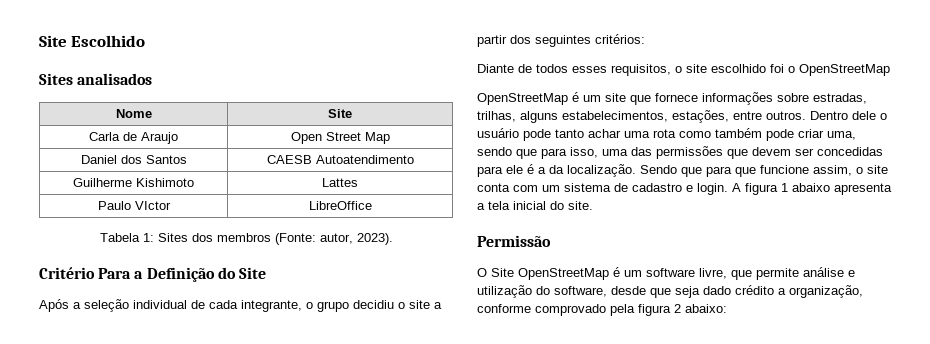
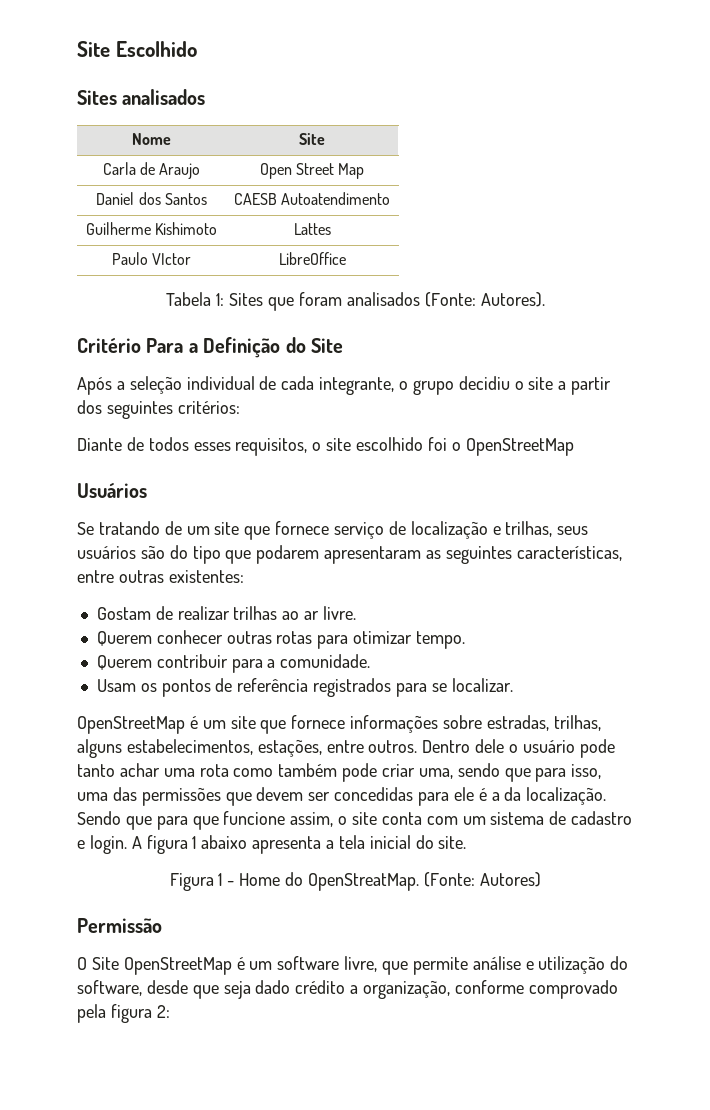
[191,233,393,245] dos membros (Fonte: autor, 2023). -> [268,292,545,311] que foram analisados (Fonte: Autores).
(890, 70) none -> [77,483,147,498] [77,521,589,540] [77,545,622,564] [77,570,244,583] [96,606,356,620] [96,630,465,649] [96,654,371,673] [96,678,513,697] // Usuários // Se tratando de um site que fornece serviço de localização e trilhas, seus usuários são do tipo que podarem apresentaram as seguintes características, entre outras existentes: // Gostam de realizar trilhas ao ar livre. // Querem conhecer outras rotas para otimizar tempo. // Querem contribuir para a comunidade. // Usam os pontos de referência registrados para se localizar.
(593, 205) none -> [169,872,541,891] // Figura 1 - Home do OpenStreatMap. (Fonte: Autores)
[674,304,727,313] 2 abaixo: -> [156,1005,170,1018] 2:

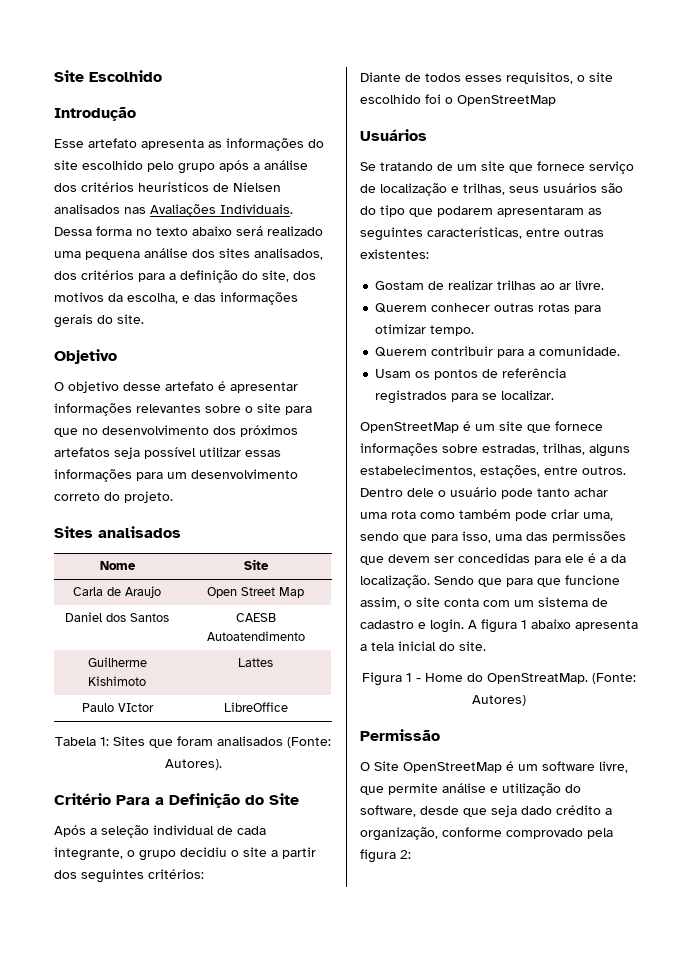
(197, 49) none -> [54,107,136,121] [54,138,324,151] [54,160,308,174] [54,182,281,192] [54,204,293,217] [54,226,323,236] [54,248,323,260] [54,270,316,283] [54,292,298,305] [54,314,144,328] [54,349,117,364] [54,381,298,393] [54,403,312,416] [54,425,298,437] [54,447,281,459] [54,469,298,482] [54,491,173,503] // Introdução // Esse artefato apresenta as informações do site escolhido pelo grupo após a análise dos critérios heurísticos de Nielsen analisados nas Avaliações Individuais. Dessa forma no texto abaixo será realizado uma pequena análise dos sites analisados, dos critérios para a definição do site, dos motivos da escolha, e das informações gerais do site. // Objetivo // O objetivo desse artefato é apresentar informações relevantes sobre o site para que no desenvolvimento dos próximos artefatos seja possível utilizar essas informações para um desenvolvimento correto do projeto.

